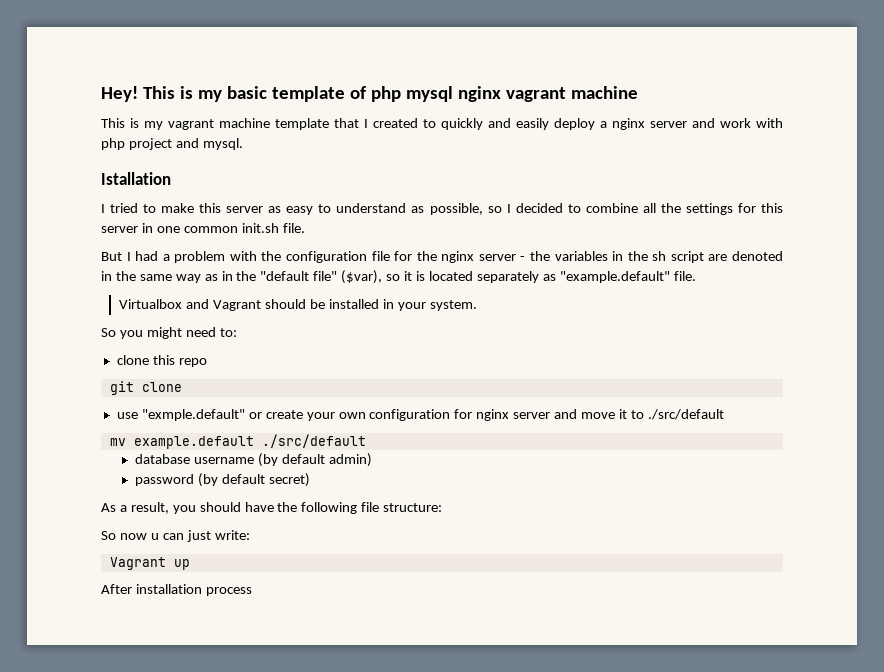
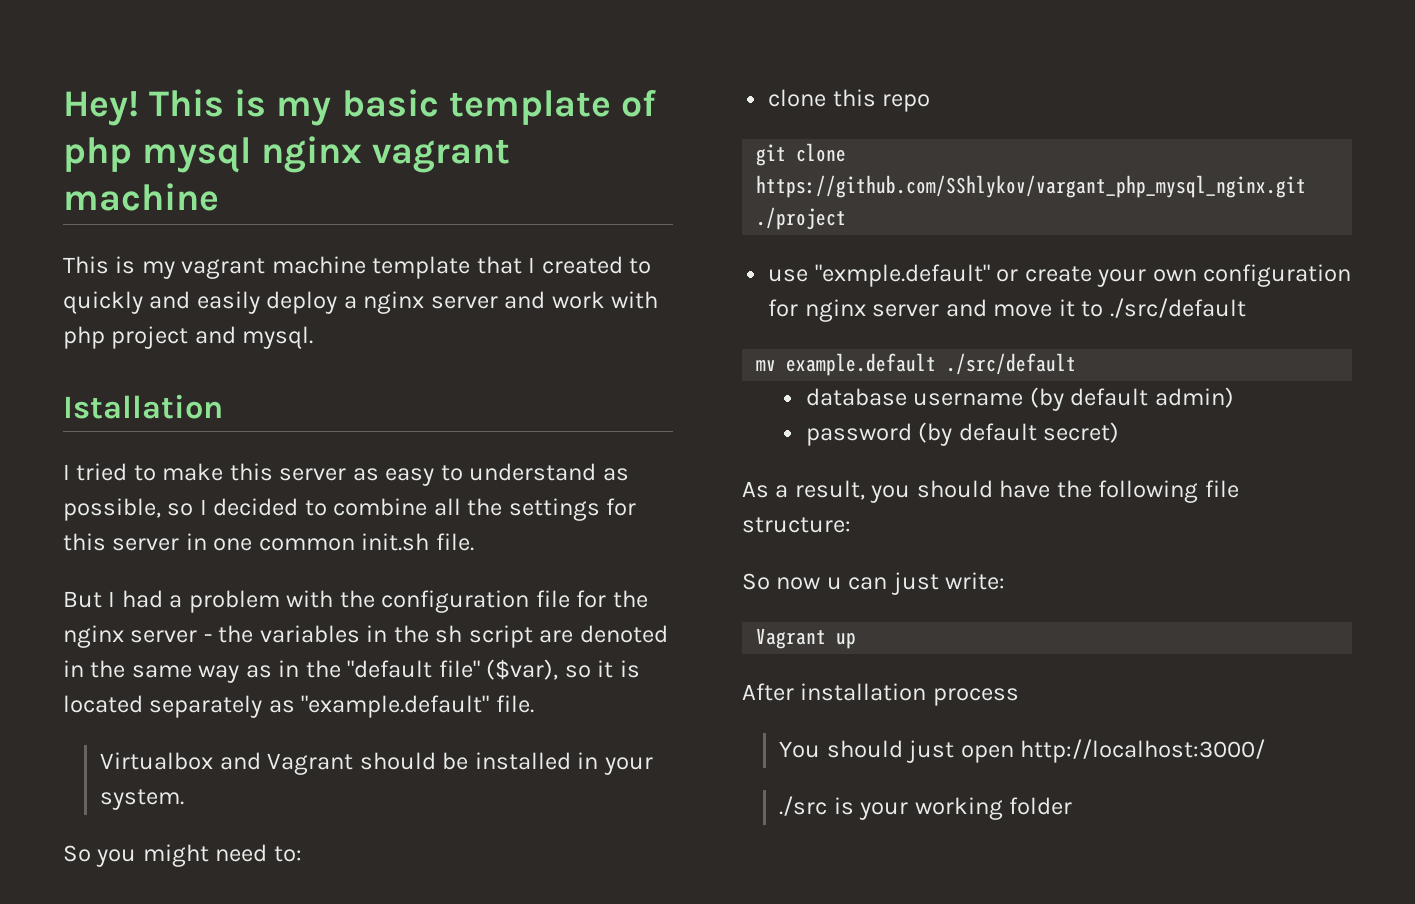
(182, 387) none -> [756,175,1307,198] [756,207,847,230] https://github.com/SShlykov/vargant_php_mysql_nginx.git ./project
(252, 591) none -> [779,739,1266,763] [779,796,1073,820] // You should just open http://localhost:3000/ // ./src is your working folder

